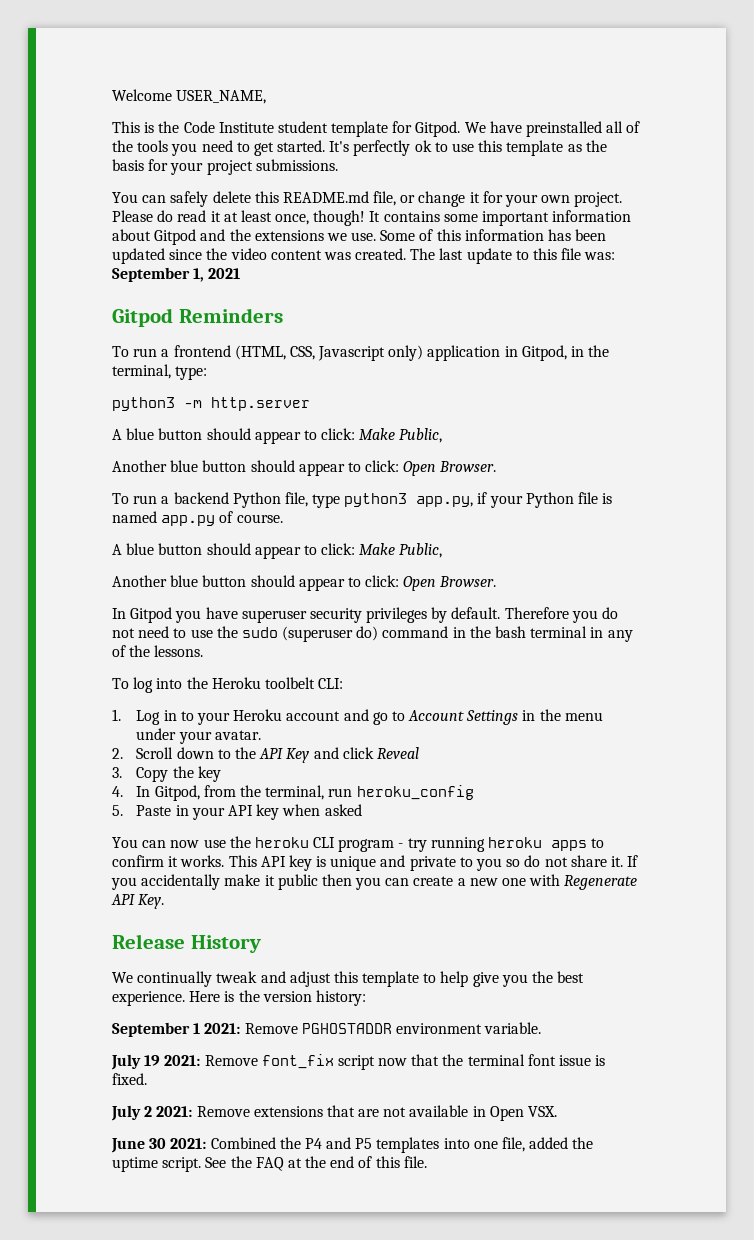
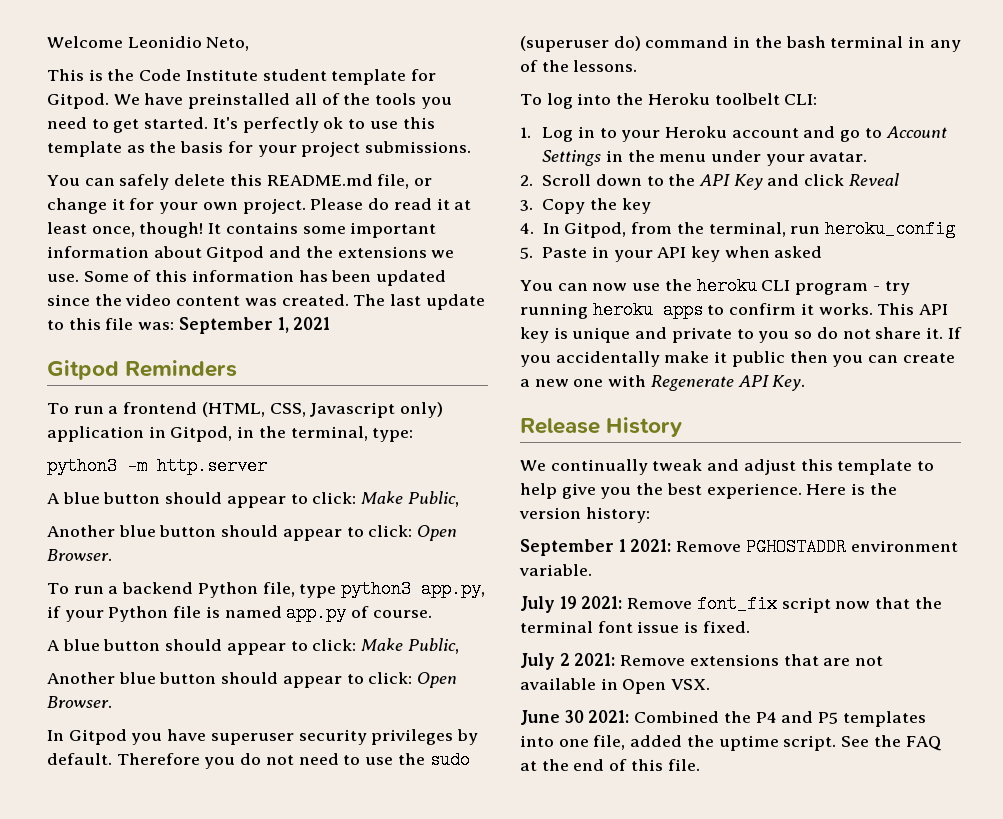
[176,90,267,104] USER_NAME, -> [127,36,250,51] Leonidio Neto,

